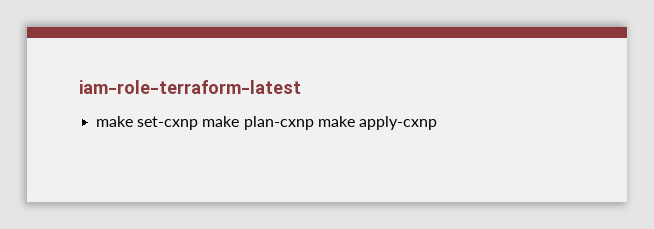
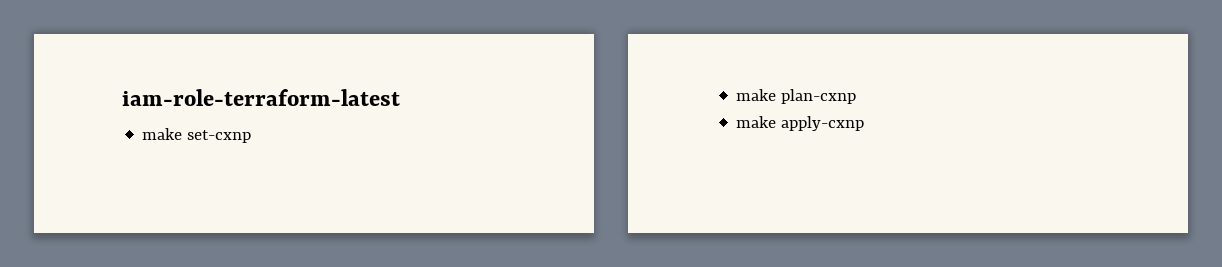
(199, 123) none -> (252, 136) //
(314, 123) none -> (857, 96) //

